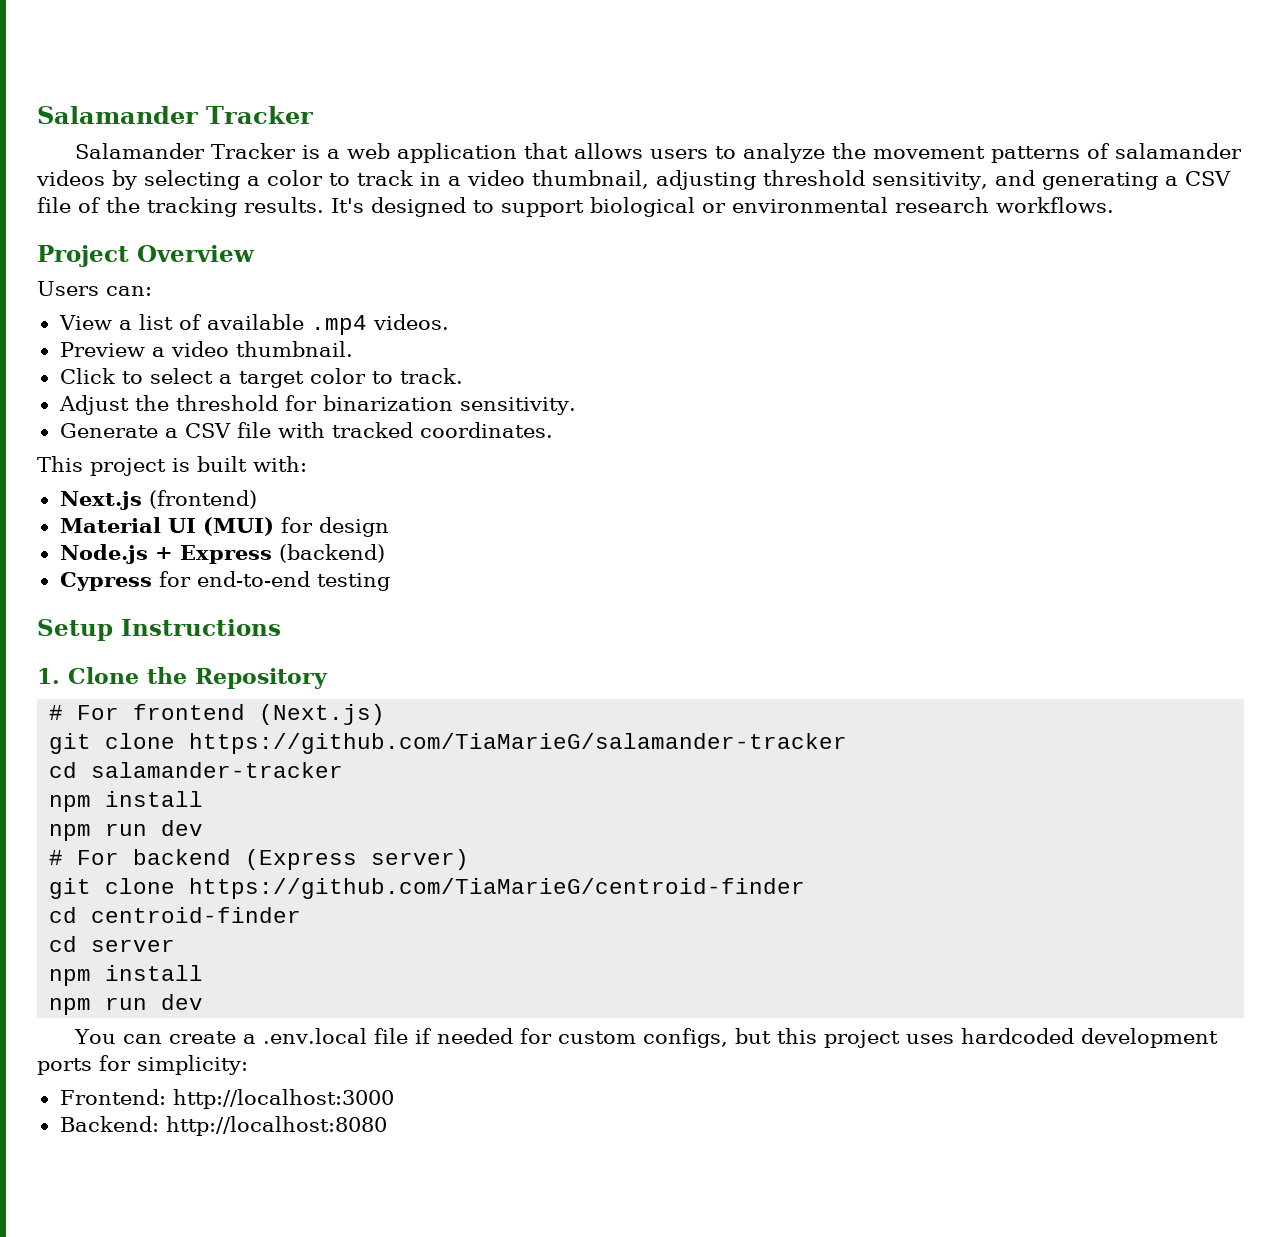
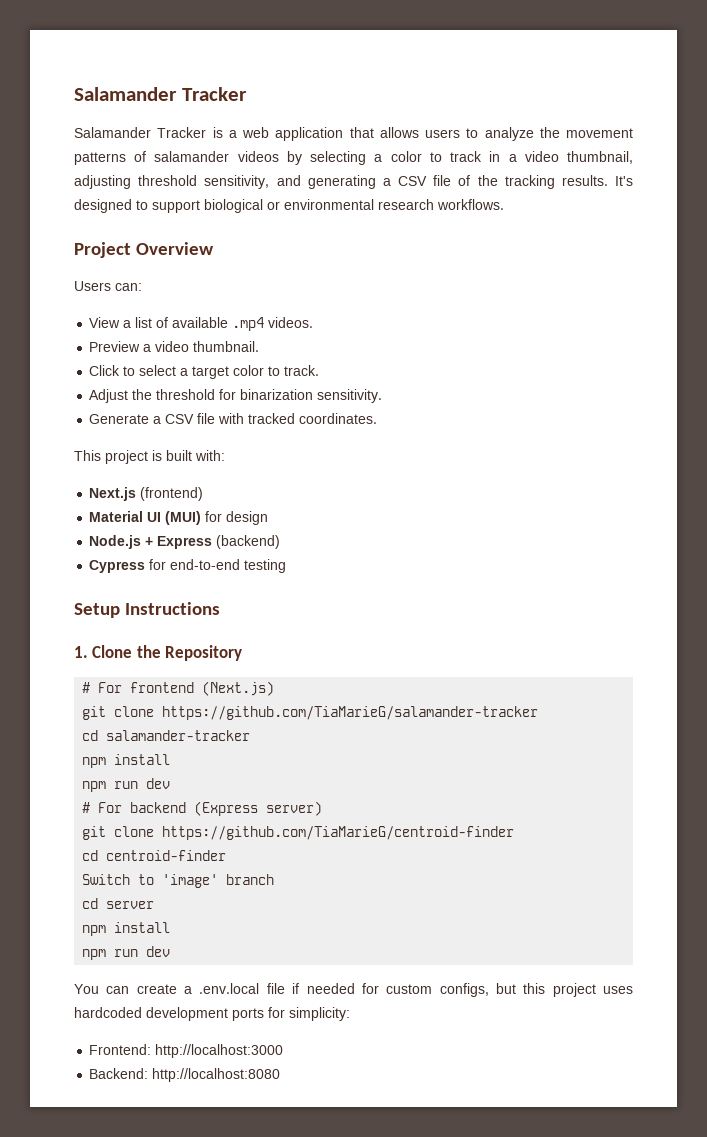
(302, 915) none -> [82,874,275,888] // Switch to 'image' branch

